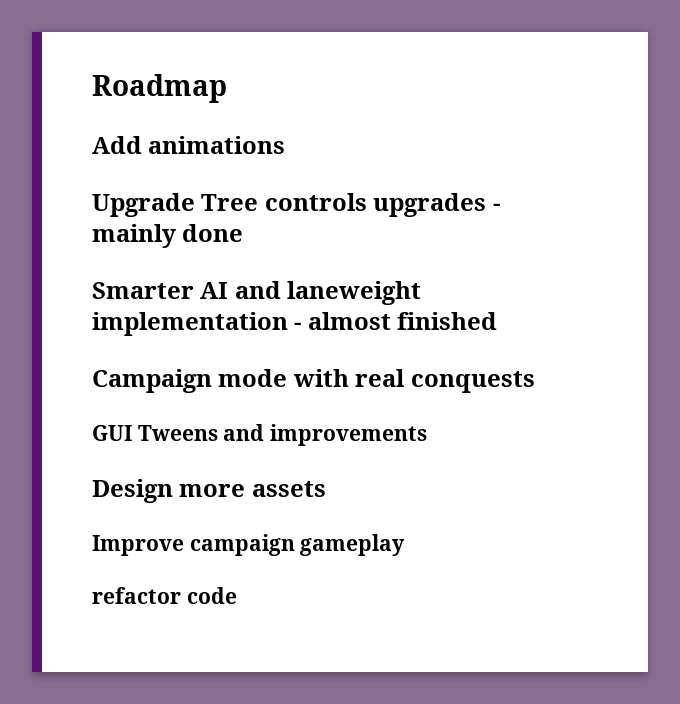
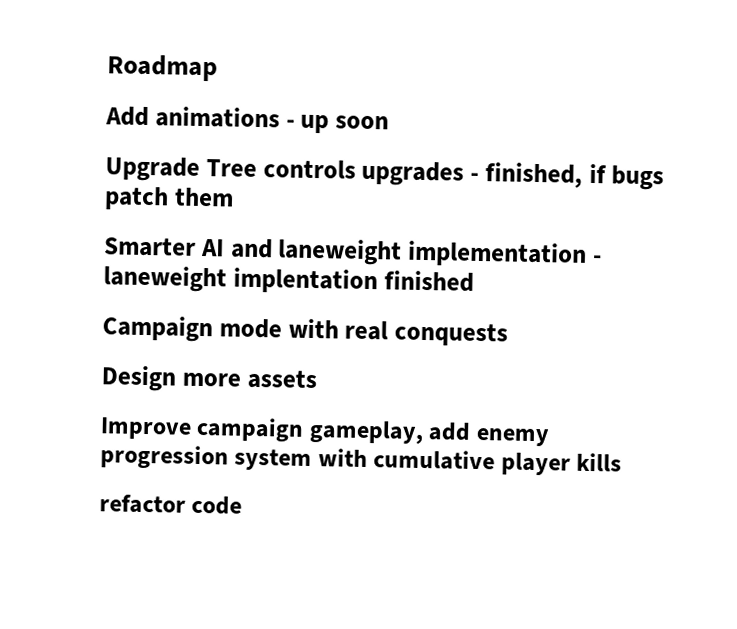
(286, 145) none -> [285,114,389,134] - up soon
[92,224,244,248] mainly done -> [484,162,665,191] [104,186,234,211] finished, if bugs patch them
[307,312,391,330] almost -> [103,265,378,295] laneweight implentation
[92,424,428,446] // GUI Tweens and improvements -> (508, 334) none
[300,534,406,556] gameplay -> [308,419,549,447] [100,444,623,476] gameplay, add enemy progression system with cumulative player kills

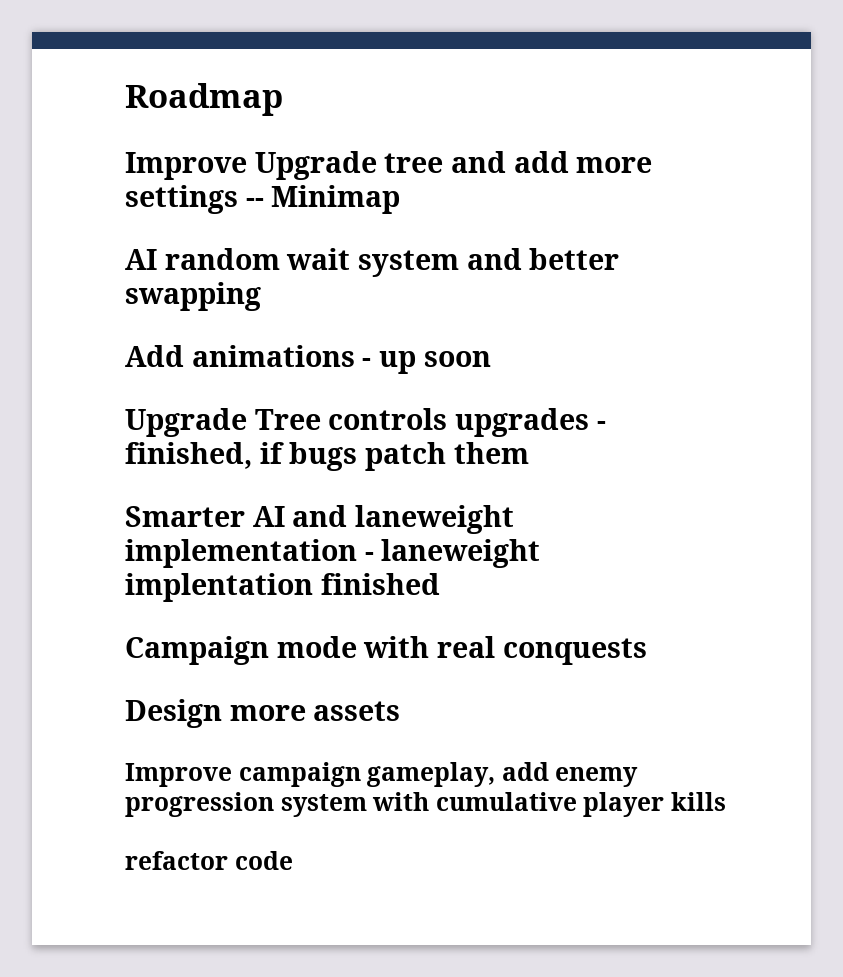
(218, 68) none -> [125,151,653,180] [125,185,401,214] [125,248,620,277] [125,282,261,311] // Improve Upgrade tree and add more settings -- Minimap // AI random wait system and better swapping

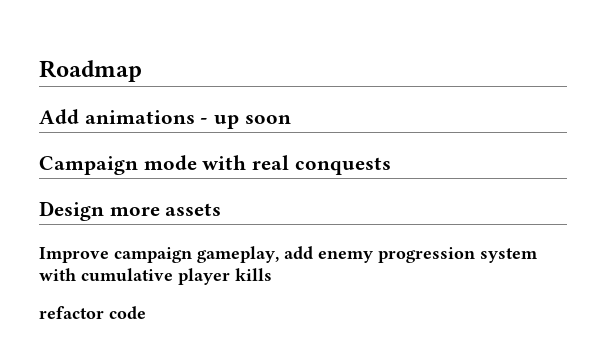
[125,151,653,180] [125,185,401,214] [125,248,620,277] [125,282,261,311] // Improve Upgrade tree and add more settings -- Minimap // AI random wait system and better swapping -> (142, 71) none
[125,408,606,437] [125,442,529,471] [125,505,515,534] [125,539,541,568] [125,573,440,602] // Upgrade Tree controls upgrades - finished, if bugs patch them // Smarter AI and laneweight implementation - laneweight implentation finished -> (291, 119) none

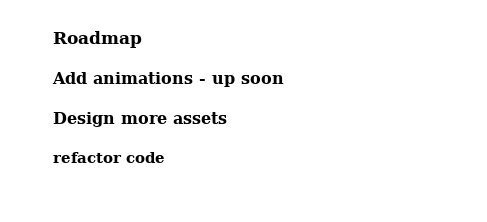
[39,155,391,175] [39,201,222,221] [39,246,538,263] [39,268,272,285] Campaign mode with real conquests // Design more assets // Improve campaign gameplay, add enemy progression system with cumulative player kills -> [53,112,227,127] Design more assets

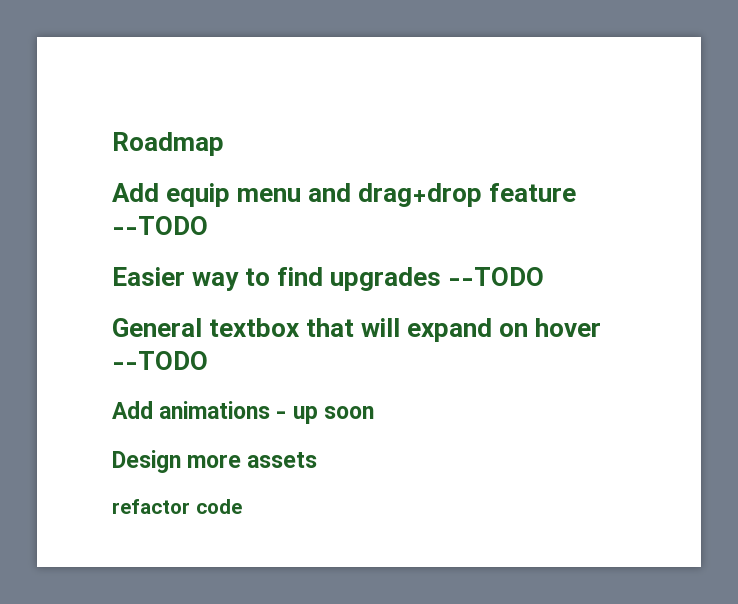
(142, 39) none -> [112,183,577,207] [112,216,208,235] [112,267,545,291] [112,318,602,342] [112,351,208,370] // Add equip menu and drag+drop feature --TODO // Easier way to find upgrades --TODO // General textbox that will expand on hover --TODO

